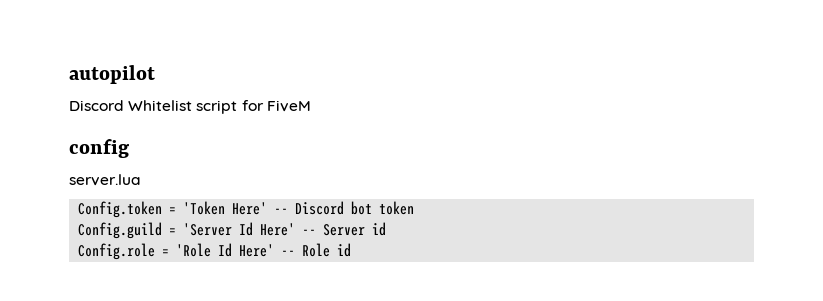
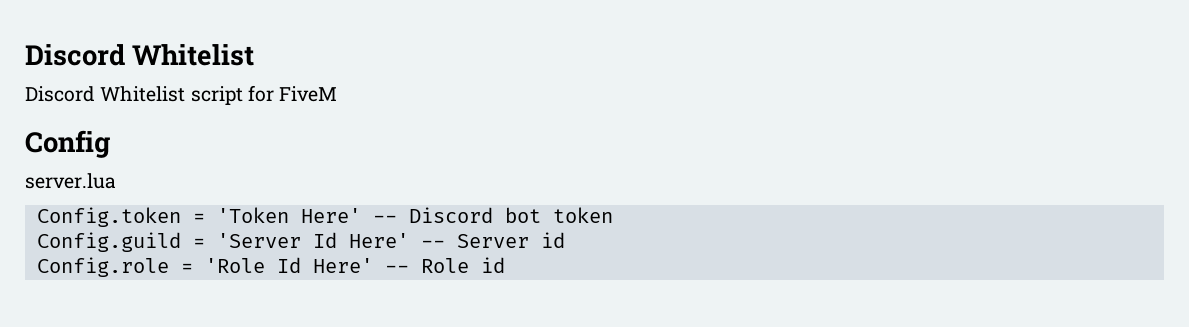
[69,65,155,84] autopilot -> [25,44,255,66] Discord Whitelist
[69,139,129,158] config -> [25,130,110,158] Config

